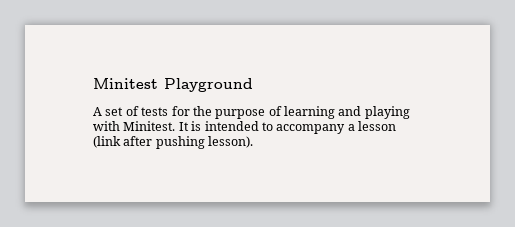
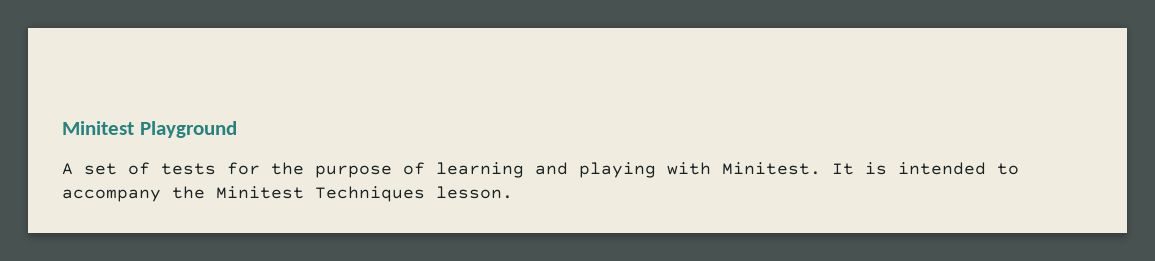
[347,121,396,131] [93,136,254,149] a lesson (link after pushing lesson). -> [172,186,513,202] the Minitest Techniques lesson.

